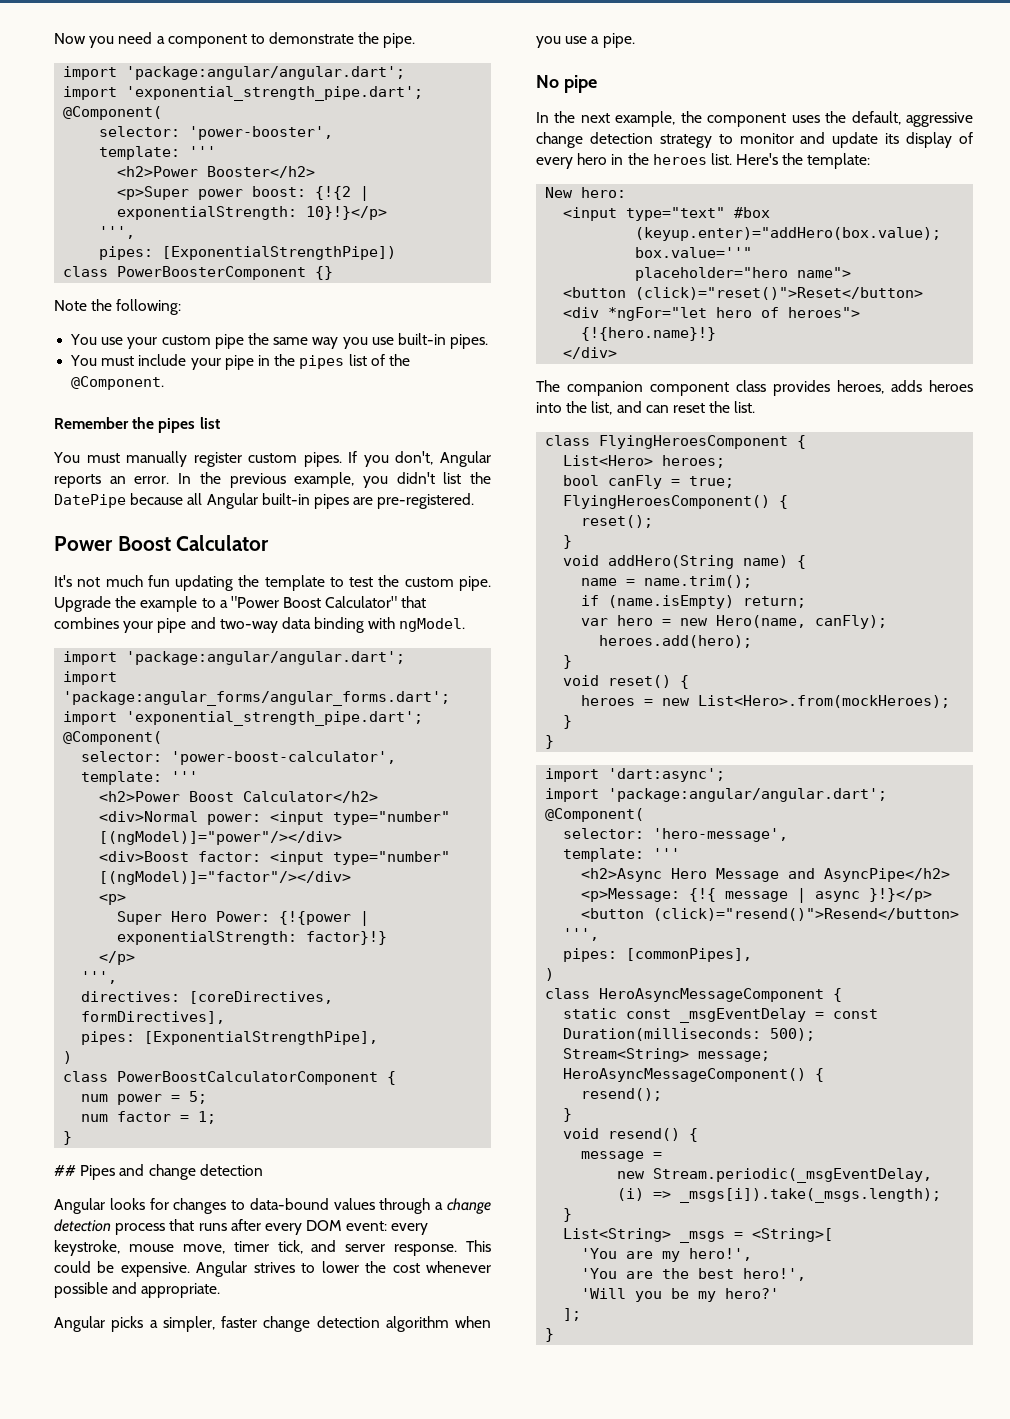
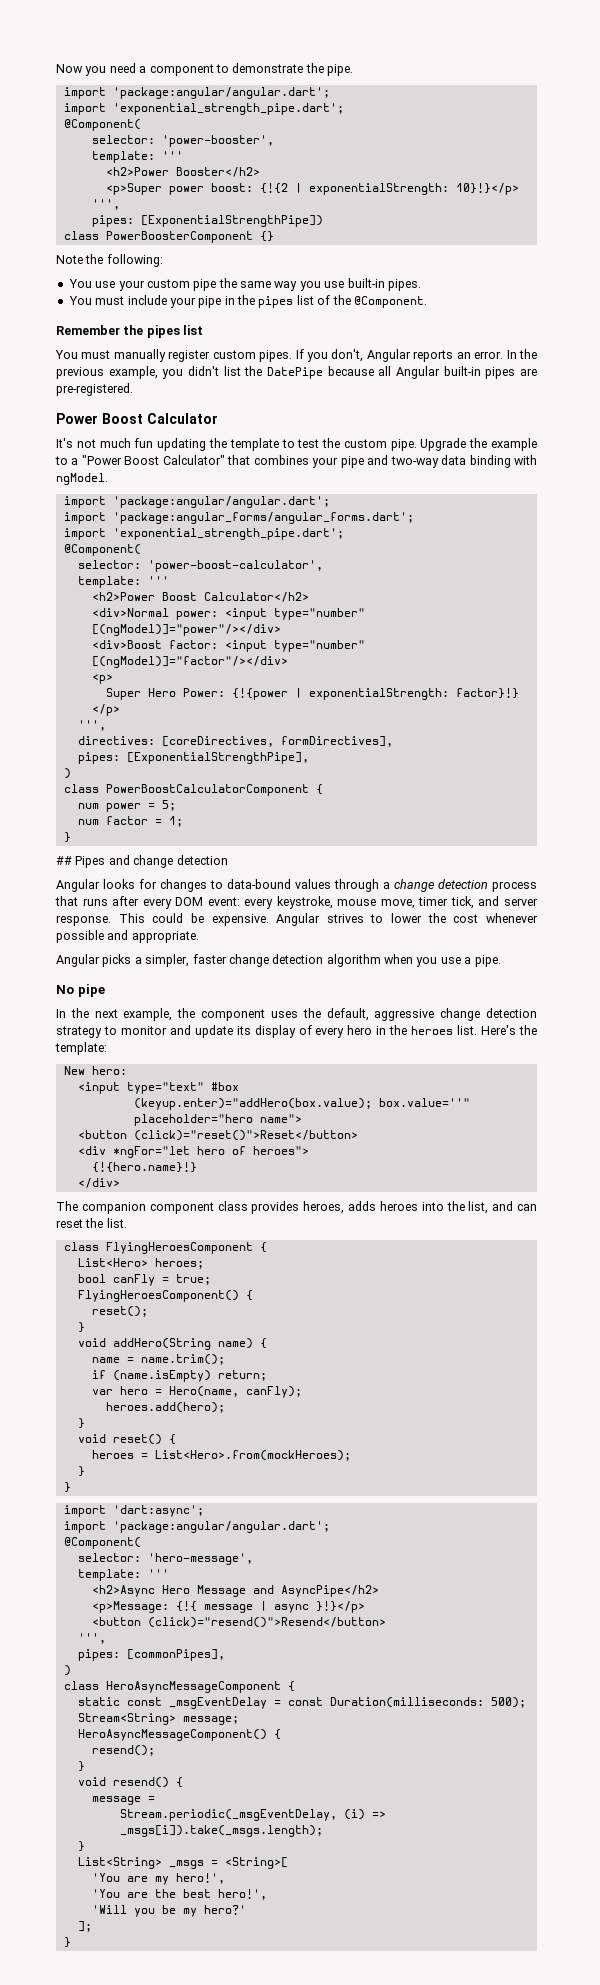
[680,618,709,626] new -> (162, 1392) none
[662,698,691,706] new -> (148, 1456) none
[617,1171,646,1179] new -> (155, 1799) none

